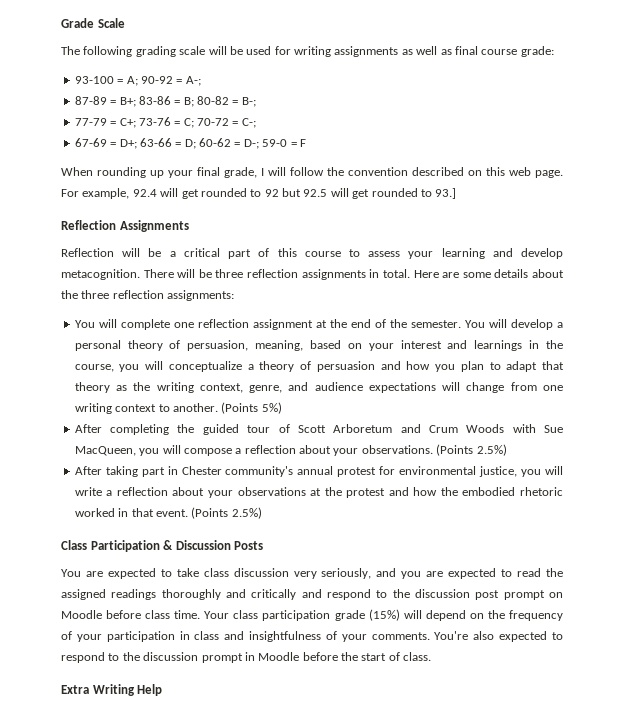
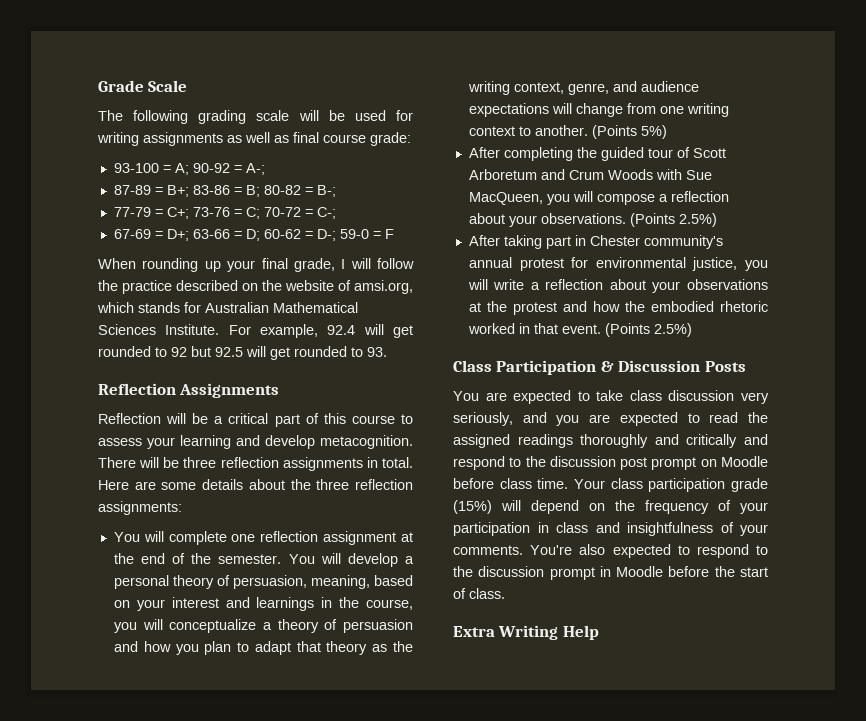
[348,167,408,176] convention -> [122,280,172,294] practice
[486,167,563,178] this web page. -> [262,280,413,294] [97,302,358,313] [98,324,220,335] the website of amsi.org, which stands for Australian Mathematical Sciences Institute.
[435,188,457,199] 93.] -> [367,347,387,357] 93.

